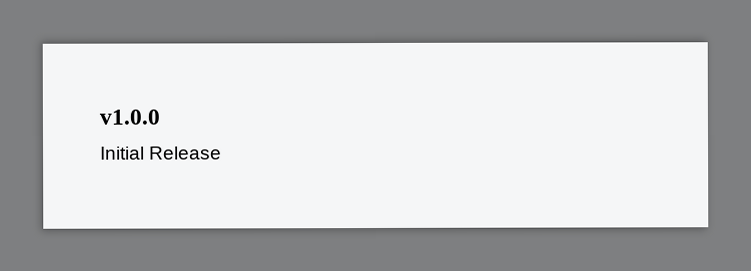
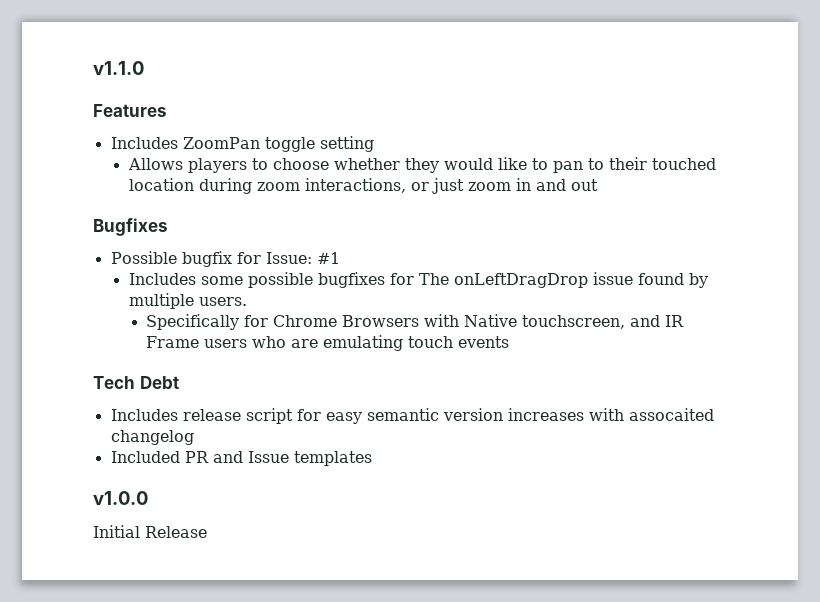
(99, 117) none -> [93,61,144,75] [93,104,167,117] [110,136,374,152] [127,157,716,173] [128,178,598,194] [93,218,168,236] [110,251,340,267] [128,272,708,288] [128,293,247,309] [146,314,685,330] [146,335,510,351] [93,376,179,389] [110,408,714,424] [110,430,194,445] [110,451,372,466] v1.1.0 // Features // Includes ZoomPan toggle setting // Allows players to choose whether they would like to pan to their touched location during zoom interactions, or just zoom in and out // Bugfixes // Possible bugfix for Issue: #1 // Includes some possible bugfixes for The onLeftDragDrop issue found by multiple users. // Specifically for Chrome Browsers with Native touchscreen, and IR Frame users who are emulating touch events // Tech Debt // Includes release script for easy semantic version increases with assocaited changelog // Included PR and Issue templates //

